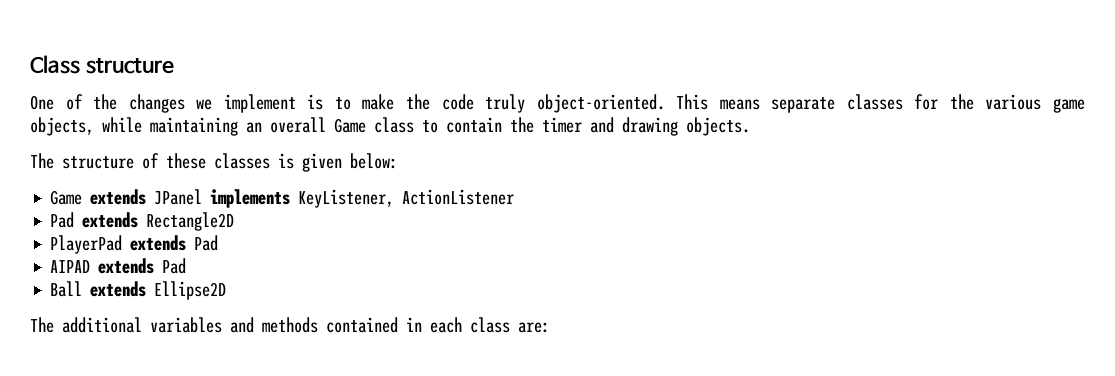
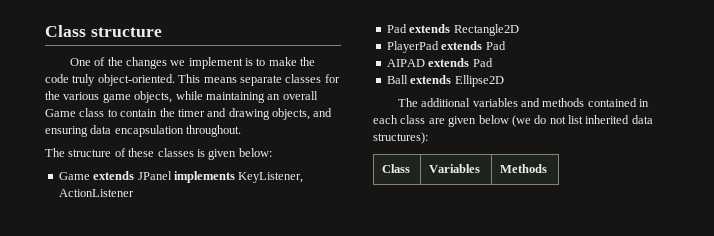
[686,117,750,136] objects. -> [272,108,333,120] [45,125,242,137] objects, and ensuring data encapsulation throughout.
[518,322,550,333] are: -> [428,115,653,127] [373,132,428,144] [382,164,411,173] [429,164,481,173] [500,164,548,173] are given below (we do not list inherited data structures): // Class | Variables | Methods

